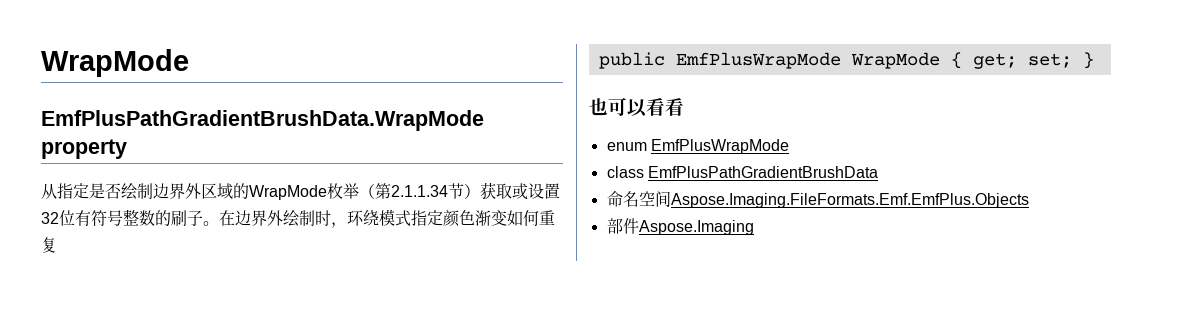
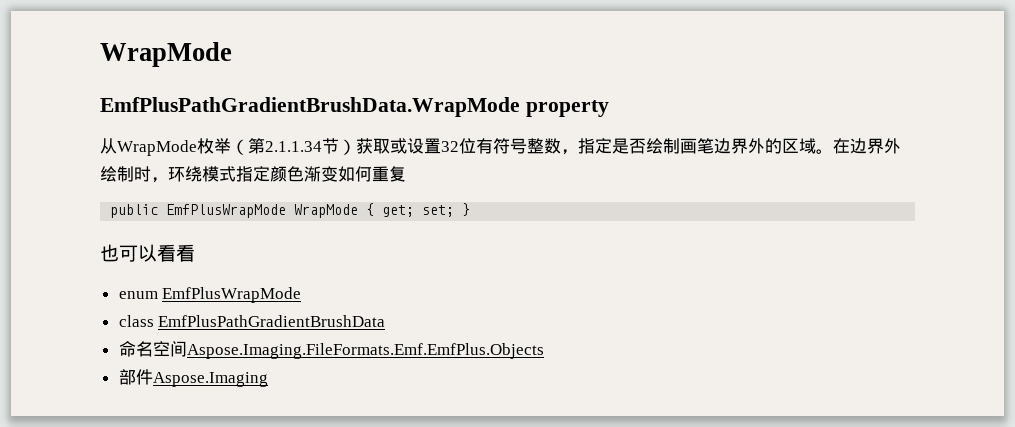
[57,183,249,200] 指定是否绘制边界外区域的 -> (117, 146) none
[155,210,203,226] 的刷子 -> [561,138,816,155] ，指定是否绘制画笔边界外的区域

